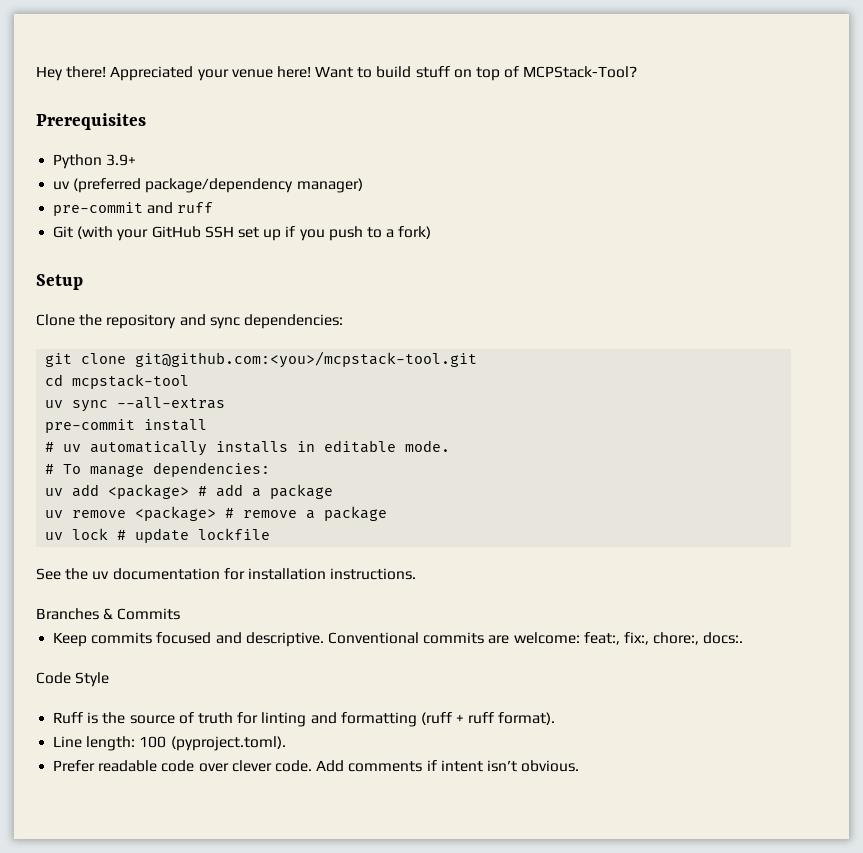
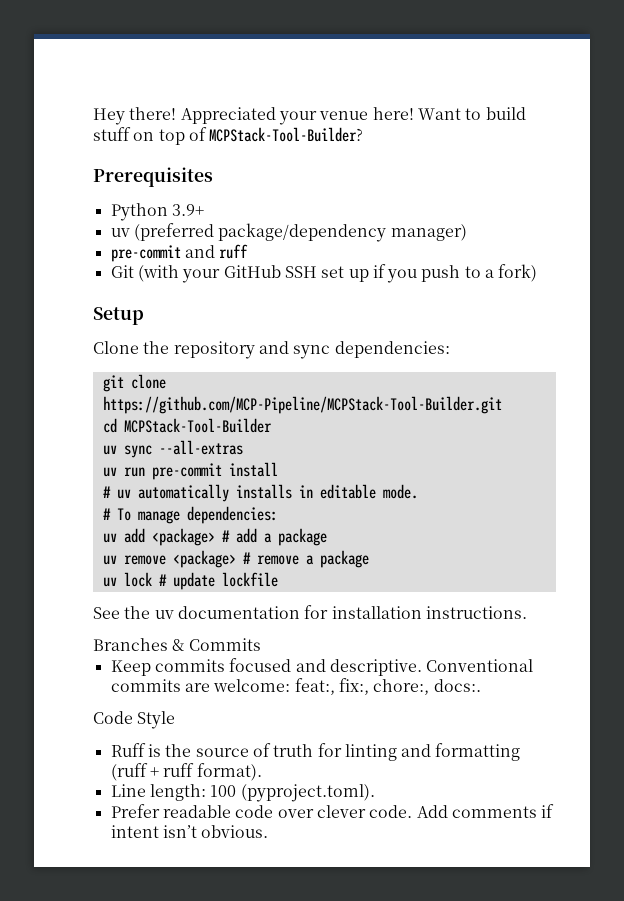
[523,66,638,78] MCPStack-Tool? -> [209,127,364,142] MCPStack-Tool-Builder?
[135,351,478,368] git@github.com:<you>/mcpstack-tool.git -> [102,396,502,414] https://github.com/MCP-Pipeline/MCPStack-Tool-Builder.git
[72,374,190,389] mcpstack-tool -> [123,418,272,433] MCPStack-Tool-Builder
(226, 403) none -> [102,467,145,477] uv run

